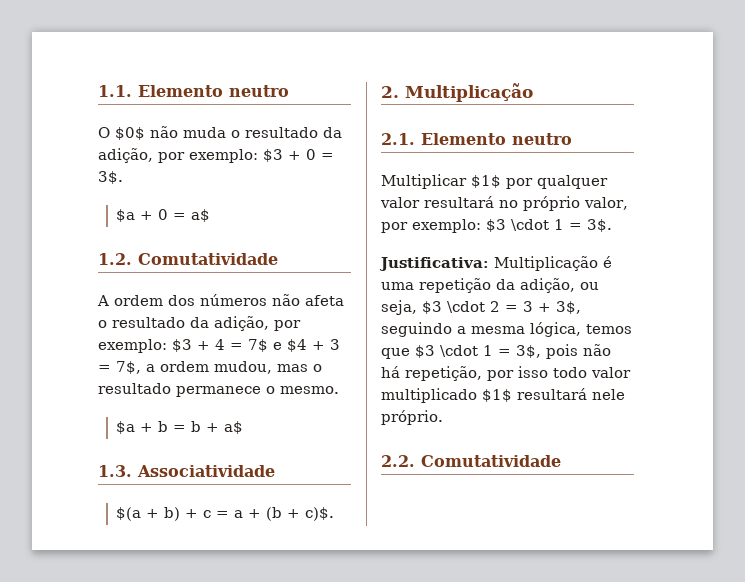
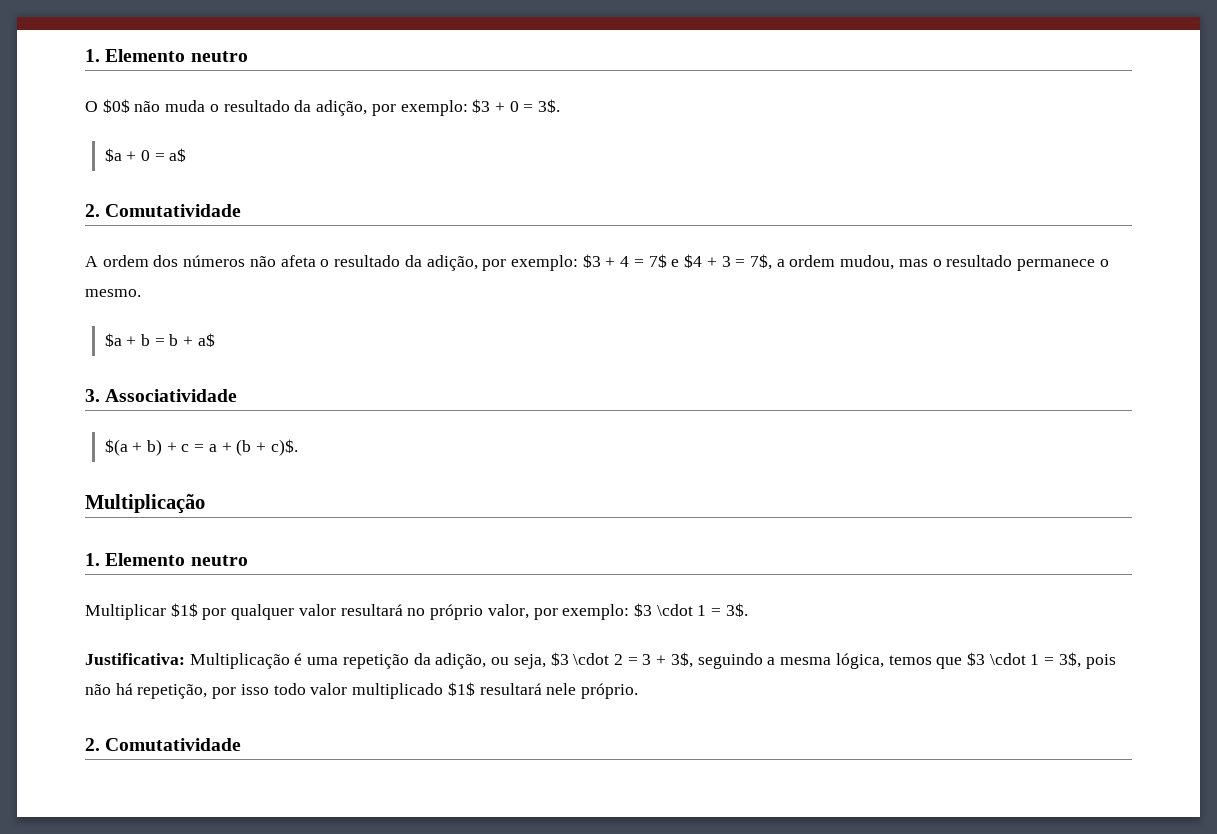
[98,85,132,97] 1.1. -> [85,49,100,62] 1.
[98,253,132,265] 1.2. -> [85,204,100,217] 2.
[98,465,132,477] 1.3. -> [85,389,100,402] 3.
[381,86,399,98] 2. -> (298, 447) none
[381,133,415,145] 2.1. -> [85,553,100,566] 1.
[381,455,415,467] 2.2. -> [85,738,100,751] 2.

